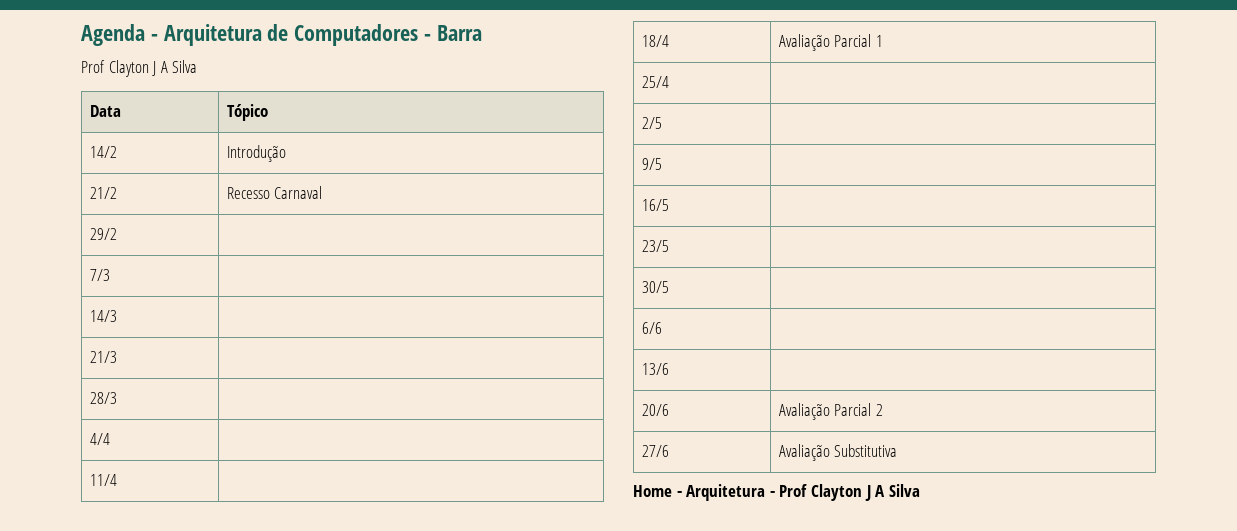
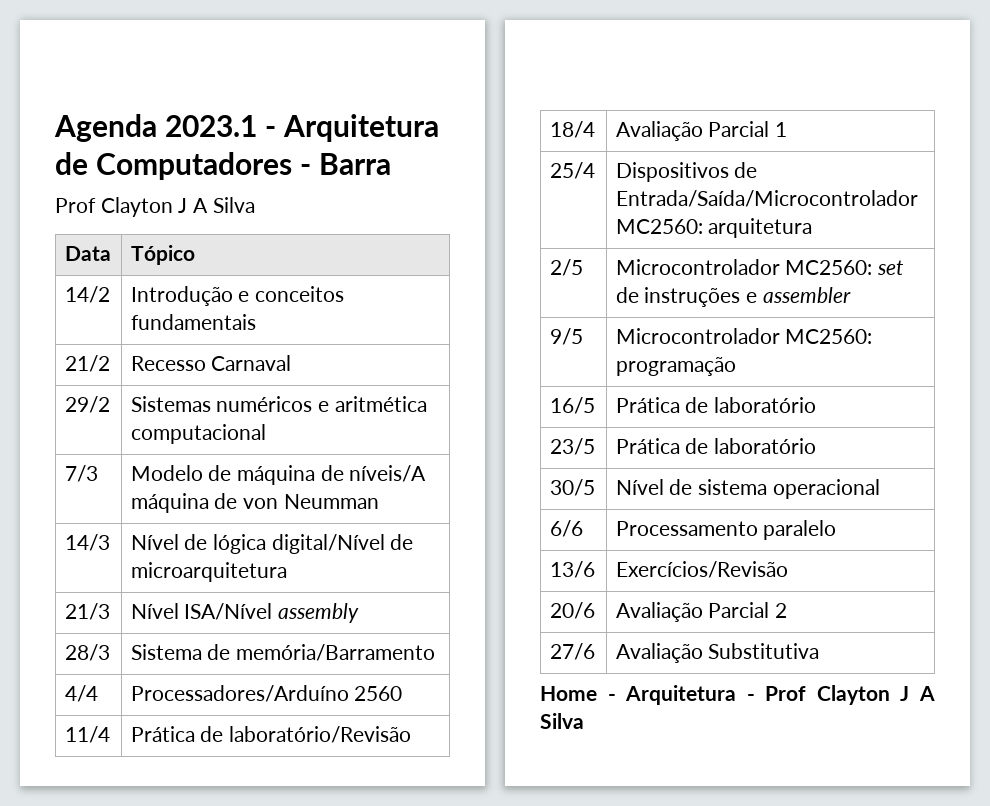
(145, 35) none -> [164,115,257,137] 2023.1
(286, 153) none -> [238,286,345,302] [130,314,256,330] e conceitos fundamentais
[89,269,110,281] [89,310,117,322] [89,351,117,363] [89,392,117,404] // 7/3 | // 14/3 | // 21/3 | // 28/3 | -> [130,396,427,412] [130,424,266,444] [64,465,98,482] [130,465,427,485] [130,493,379,513] [64,534,110,551] [130,534,414,554] [130,562,287,582] [64,603,110,620] [130,603,360,623] [64,644,110,661] [130,644,436,661] Sistemas numéricos e aritmética computacional // 7/3 | Modelo de máquina de níveis/A máquina de von Neumman // 14/3 | Nível de lógica digital/Nível de microarquitetura // 21/3 | Nível ISA/Nível assembly // 28/3 | Sistema de memória/Barramento
(110, 439) none -> [130,685,403,702] Processadores/Arduíno 2560
(117, 480) none -> [130,726,412,743] Prática de laboratório/Revisão
[641,117,662,129] [641,158,662,170] [641,199,669,211] [641,240,669,252] [641,281,669,293] // 2/5 | // 9/5 | // 16/5 | // 23/5 | // 30/5 | -> [615,162,758,182] [615,190,918,207] [615,218,813,238] [549,259,583,276] [615,259,905,275] [615,287,851,307] [549,328,583,345] [615,328,873,344] [615,357,736,376] [549,397,595,414] [615,397,817,413] [549,438,595,455] [615,438,817,454] [549,479,595,496] [615,479,880,499] Dispositivos de Entrada/Saída/Microcontrolador MC2560: arquitetura // 2/5 | Microcontrolador MC2560: set de instruções e assembler // 9/5 | Microcontrolador MC2560: programação // 16/5 | Prática de laboratório // 23/5 | Prática de laboratório // 30/5 | Nível de sistema operacional
(662, 328) none -> [615,520,837,540] Processamento paralelo
(669, 369) none -> [615,561,788,578] Exercícios/Revisão

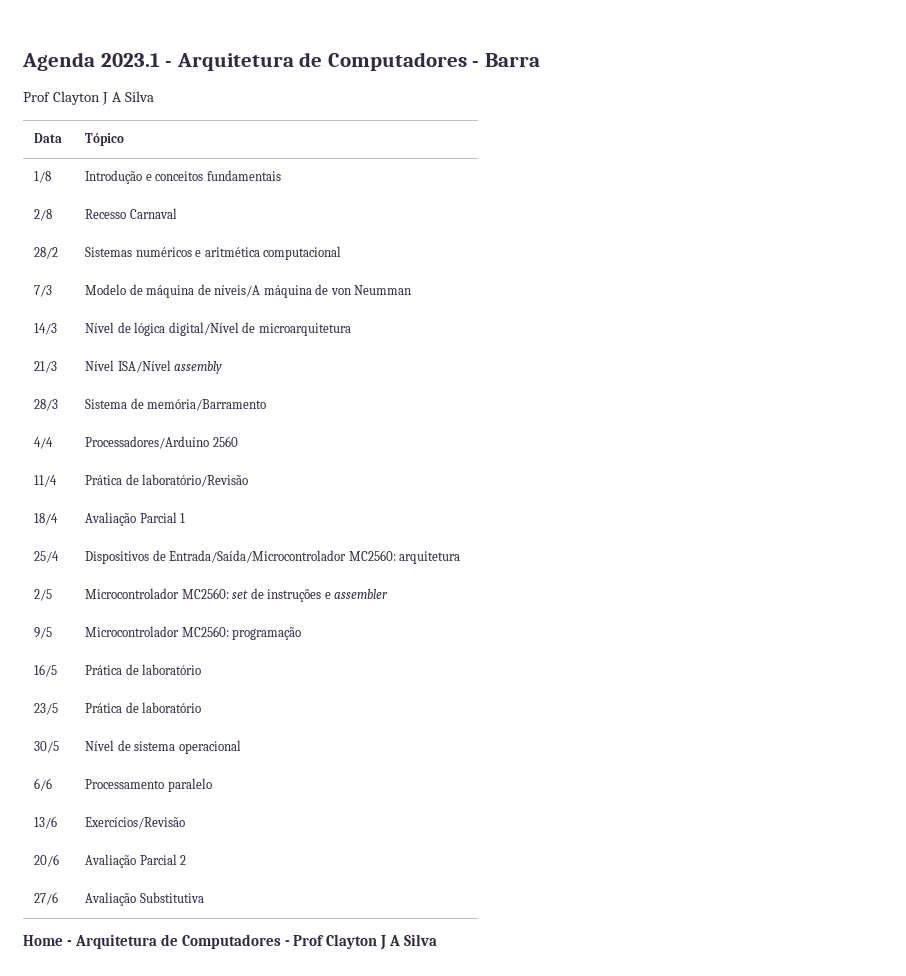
[64,286,110,303] 14/2 -> [34,171,52,183] 1/8
[64,355,110,372] 21/2 -> [34,209,53,221] 2/8
[64,396,110,413] 29/2 -> [34,247,59,259] 28/2
(737, 695) none -> [160,934,281,949] de Computadores

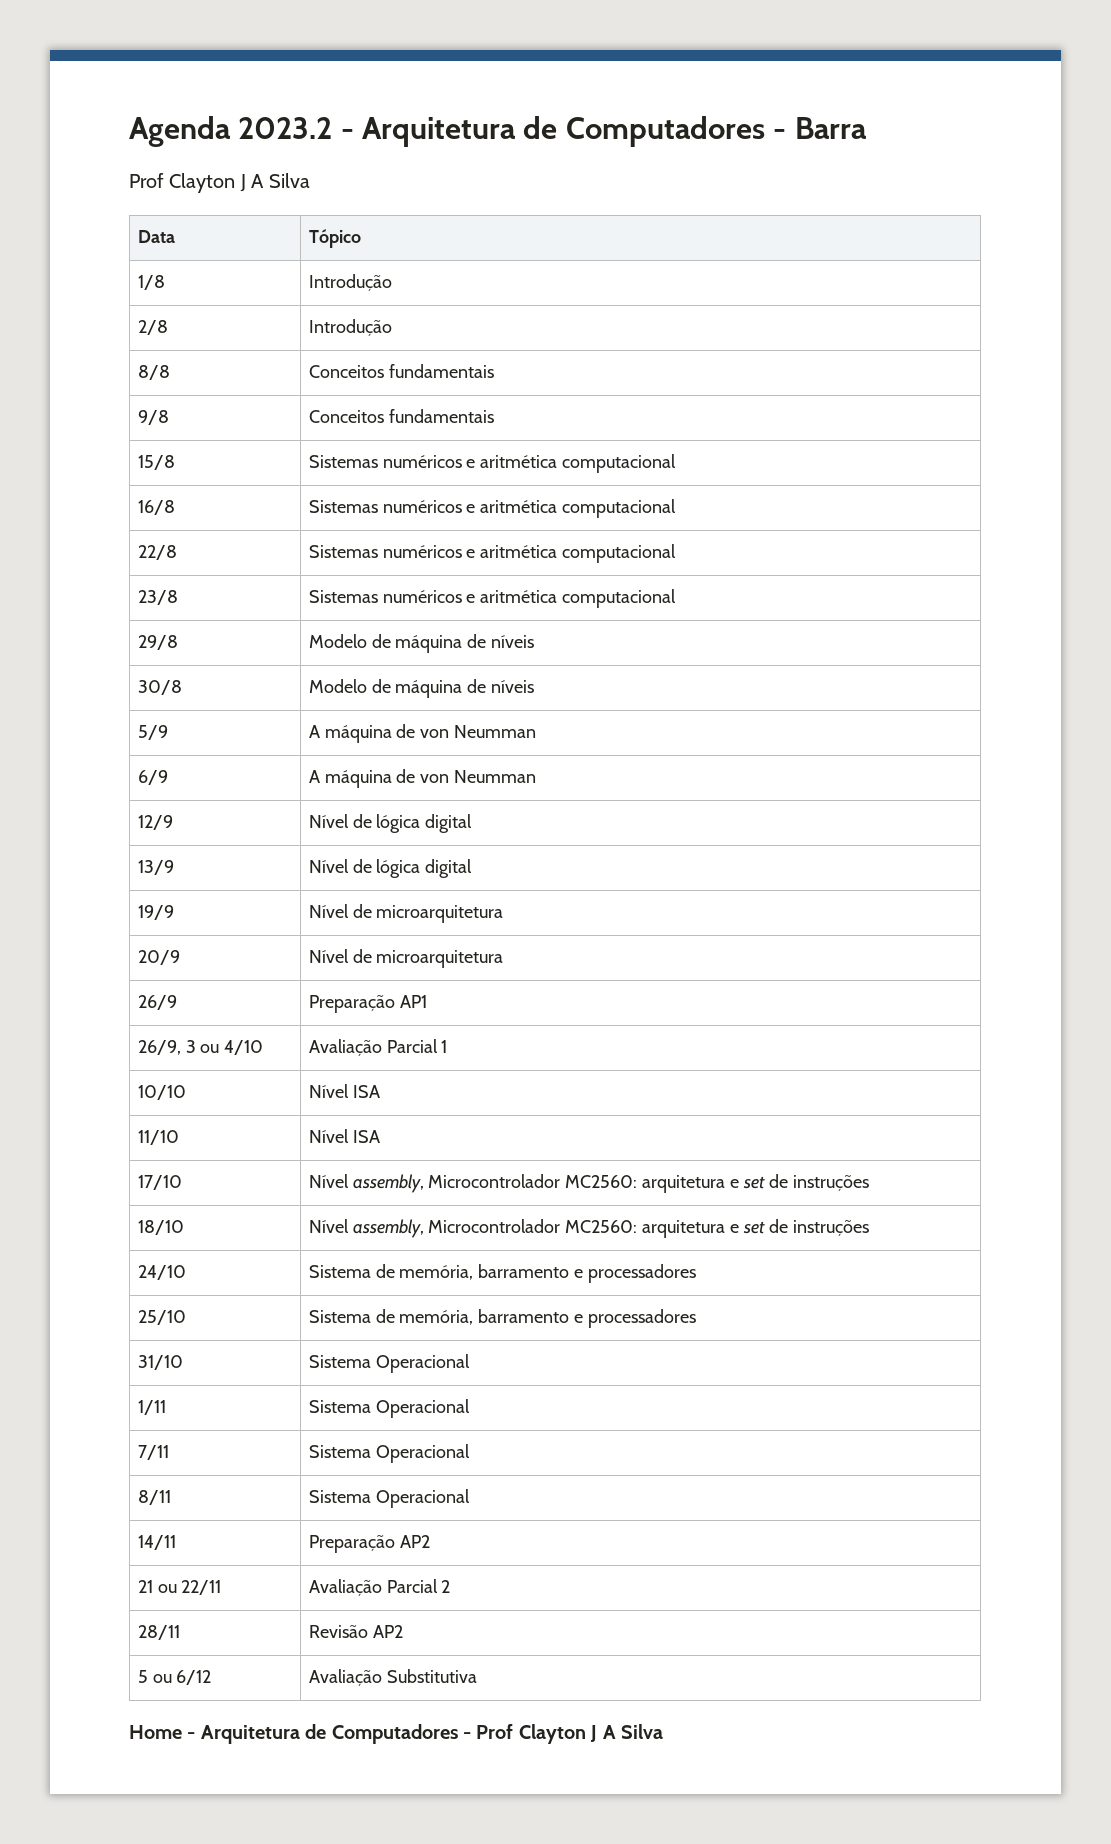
[100,53,160,67] 2023.1 -> [238,117,333,139] 2023.2
[145,170,281,181] [34,209,53,221] [85,208,177,219] [34,247,59,259] [85,246,342,260] [34,285,53,297] [85,284,412,298] [34,323,58,335] [85,322,351,336] [34,361,58,373] [85,360,223,374] [34,399,59,411] [85,398,267,411] [34,437,54,449] [85,436,238,449] [34,475,58,487] [85,474,249,487] [34,513,59,525] [85,512,186,526] [34,551,60,563] [85,550,461,564] [34,589,53,601] [85,588,389,602] [34,627,53,639] [85,626,302,640] [34,664,58,677] [85,664,202,675] [34,703,59,715] [85,702,202,713] [34,741,60,753] [85,740,241,754] [34,778,53,791] [85,778,212,792] [34,816,58,829] [85,817,186,829] [34,854,60,867] [85,854,187,868] [34,892,59,905] e conceitos fundamentais // 2/8 | Recesso Carnaval // 28/2 | Sistemas numéricos e aritmética computacional // 7/3 | Modelo de máquina de níveis/A máquina de von Neumman // 14/3 | Nível de lógica digital/Nível de microarquitetura // 21/3 | Nível ISA/Nível assembly // 28/3 | Sistema de memória/Barramento // 4/4 | Processadores/Arduíno 2560 // 11/4 | Prática de laboratório/Revisão // 18/4 | Avaliação Parcial 1 // 25/4 | Dispositivos de Entrada/Saída/Microcontrolador MC2560: arquitetura // 2/5 | Microcontrolador MC2560: set de instruções e assembler // 9/5 | Microcontrolador MC2560: programação // 16/5 | Prática de laboratório // 23/5 | Prática de laboratório // 30/5 | Nível de sistema operacional // 6/6 | Processamento paralelo // 13/6 | Exercícios/Revisão // 20/6 | Avaliação Parcial 2 // 27/6 -> [137,320,168,335] [308,319,392,336] [137,365,170,380] [308,364,494,378] [137,410,169,425] [308,409,494,423] [137,455,175,470] [308,454,677,473] [137,500,175,515] [308,499,677,518] [137,545,177,560] [308,544,677,563] [137,590,178,605] [308,589,677,608] [137,635,178,650] [308,634,535,653] [137,680,182,695] [308,679,535,698] [137,725,168,740] [308,724,537,743] [137,770,168,785] [308,769,537,788] [137,815,173,830] [308,814,473,833] [137,860,174,875] [308,859,473,878] [137,905,174,920] [308,904,504,923] [137,950,180,965] [308,949,504,968] [137,995,177,1010] [308,995,427,1013] [137,1040,264,1055] [308,1039,448,1056] [137,1085,186,1100] [308,1084,380,1098] [137,1130,179,1145] [308,1129,380,1143] [137,1175,182,1190] [308,1174,869,1193] [137,1220,184,1235] [308,1219,869,1238] [137,1265,186,1280] [308,1264,697,1283] [137,1310,186,1325] [308,1309,697,1328] [137,1355,183,1370] [308,1354,470,1373] [137,1400,166,1415] [308,1399,470,1418] [137,1445,169,1460] [308,1444,470,1463] [137,1490,171,1505] [308,1489,470,1508] [137,1535,176,1550] [308,1535,430,1553] [137,1580,222,1595] [308,1579,451,1596] [137,1625,180,1640] [308,1625,403,1638] [137,1670,212,1685] // 2/8 | Introdução // 8/8 | Conceitos fundamentais // 9/8 | Conceitos fundamentais // 15/8 | Sistemas numéricos e aritmética computacional // 16/8 | Sistemas numéricos e aritmética computacional // 22/8 | Sistemas numéricos e aritmética computacional // 23/8 | Sistemas numéricos e aritmética computacional // 29/8 | Modelo de máquina de níveis // 30/8 | Modelo de máquina de níveis // 5/9 | A máquina de von Neumman // 6/9 | A máquina de von Neumman // 12/9 | Nível de lógica digital // 13/9 | Nível de lógica digital // 19/9 | Nível de microarquitetura // 20/9 | Nível de microarquitetura // 26/9 | Preparação AP1 // 26/9, 3 ou 4/10 | Avaliação Parcial 1 // 10/10 | Nível ISA // 11/10 | Nível ISA // 17/10 | Nível assembly, Microcontrolador MC2560: arquitetura e set de instruções // 18/10 | Nível assembly, Microcontrolador MC2560: arquitetura e set de instruções // 24/10 | Sistema de memória, barramento e processadores // 25/10 | Sistema de memória, barramento e processadores // 31/10 | Sistema Operacional // 1/11 | Sistema Operacional // 7/11 | Sistema Operacional // 8/11 | Sistema Operacional // 14/11 | Preparação AP2 // 21 ou 22/11 | Avaliação Parcial 2 // 28/11 | Revisão AP2 // 5 ou 6/12

